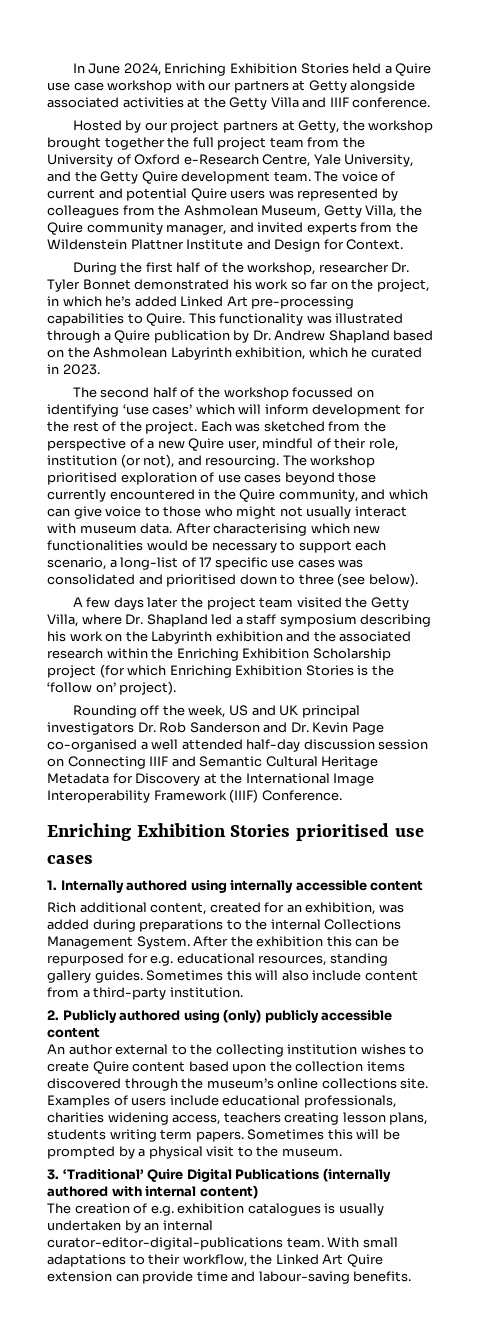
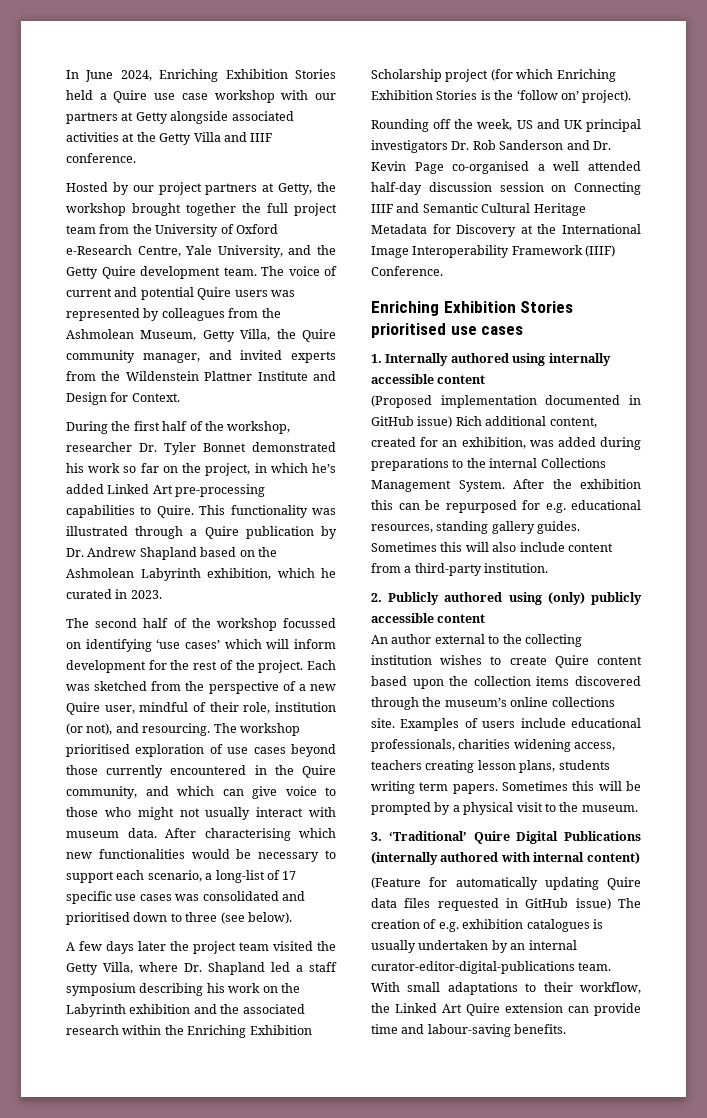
(424, 885) none -> [371,395,641,408] [371,416,453,428] (Proposed implementation documented in GitHub issue)
(258, 1192) none -> [371,877,641,890] [371,898,611,911] (Feature for automatically updating Quire data files requested in GitHub issue)

